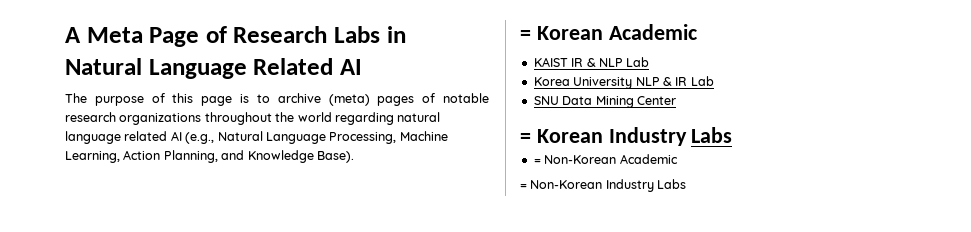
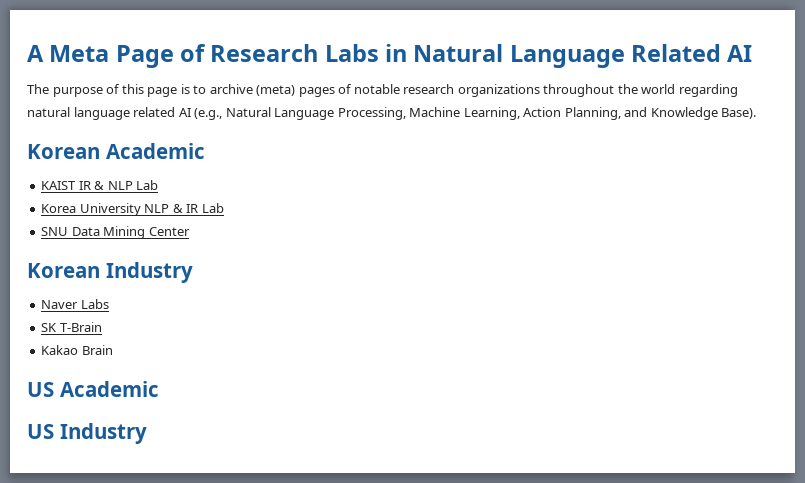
[520,30,531,40] = -> (757, 113) none
[520,133,531,143] = -> (190, 231) none
(687, 136) none -> [41,300,79,309] // Naver
[533,154,678,164] [520,179,687,192] = Non-Korean Academic // = Non-Korean Industry Labs -> [41,322,102,332] [41,345,113,355] [27,381,159,397] [27,423,147,444] SK T-Brain // Kakao Brain // US Academic // US Industry

